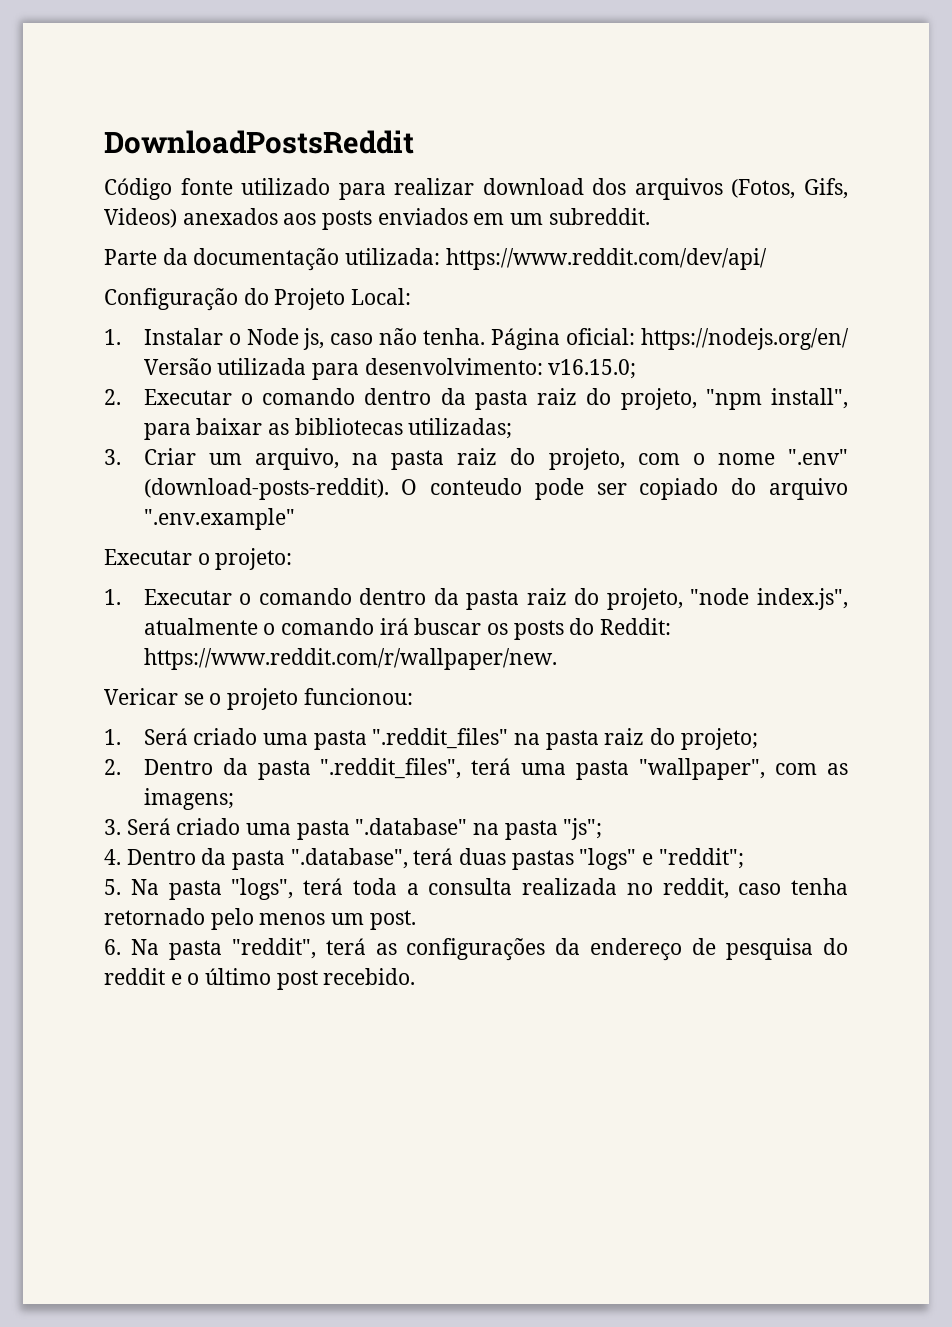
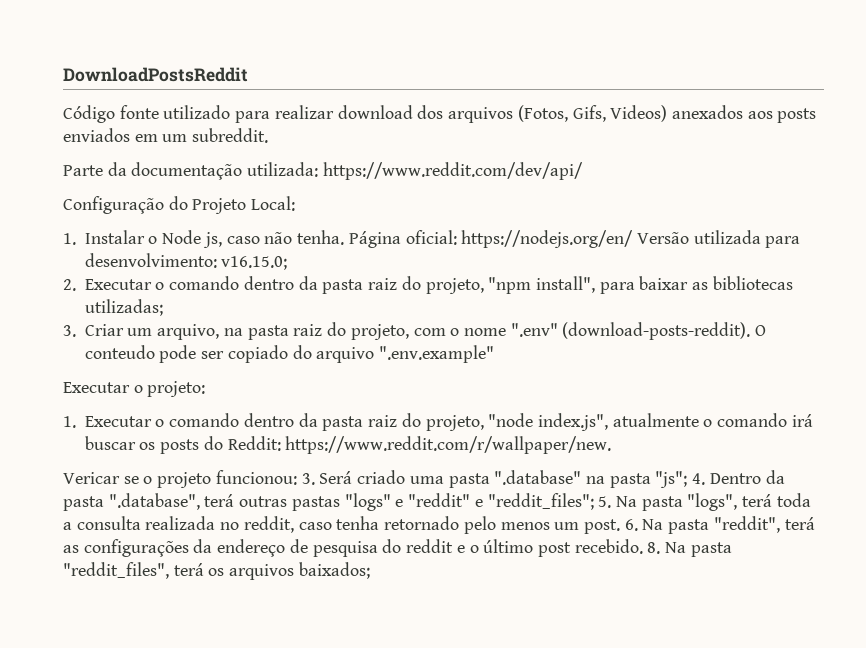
[104,728,758,750] [104,758,848,780] [143,788,234,810] // 1. Será criado uma pasta ".reddit_files" na pasta raiz do projeto; // 2. Dentro da pasta ".reddit_files", terá uma pasta "wallpaper", com as imagens; // -> (297, 477) none
(603, 829) // -> (688, 479) none
[459,848,507,865] duas -> [239,496,288,507] outras
[658,848,744,869] "reddit"; // -> [408,493,594,510] "reddit" e "reddit_files";
(416, 920) // -> (620, 526) none
(416, 976) none -> [647,542,732,557] [63,562,370,580] 8. Na pasta "reddit_files", terá os arquivos baixados;

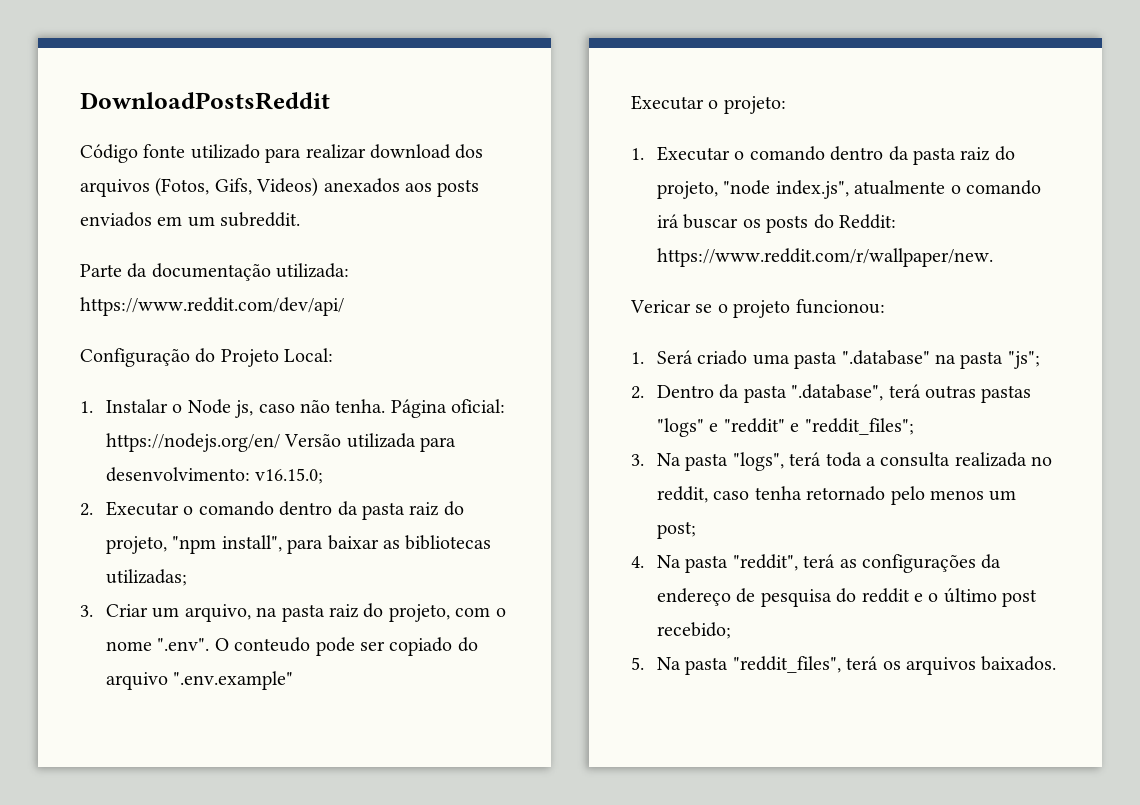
[510,322,751,340] ".env" (download-posts-reddit). -> [157,638,210,651] ".env".
[301,473,315,485] 3. -> [631,352,644,364] // 1.
[692,473,706,485] 4. -> [631,386,644,399] // 2.
[598,496,612,508] 5. -> [631,454,644,466] // 3.
[583,519,638,534] post. 6. -> [656,521,696,539] [631,556,644,568] post; // 4.
[574,539,661,554] recebido. 8. -> [656,622,731,639] [631,657,644,670] recebido; // 5.
[298,562,370,579] baixados; -> [981,656,1057,671] baixados.

